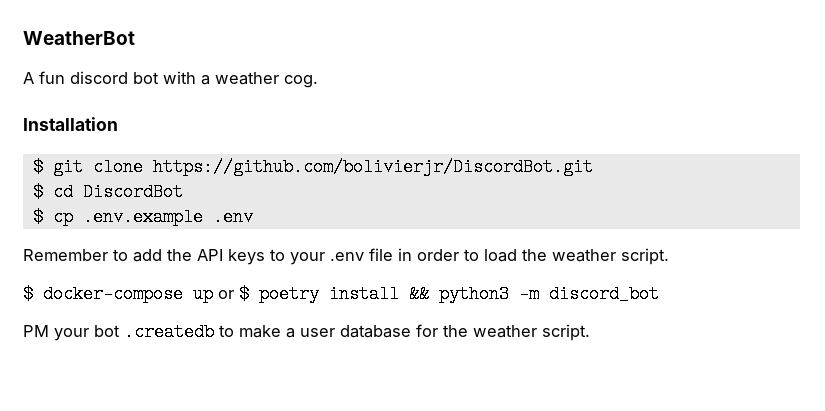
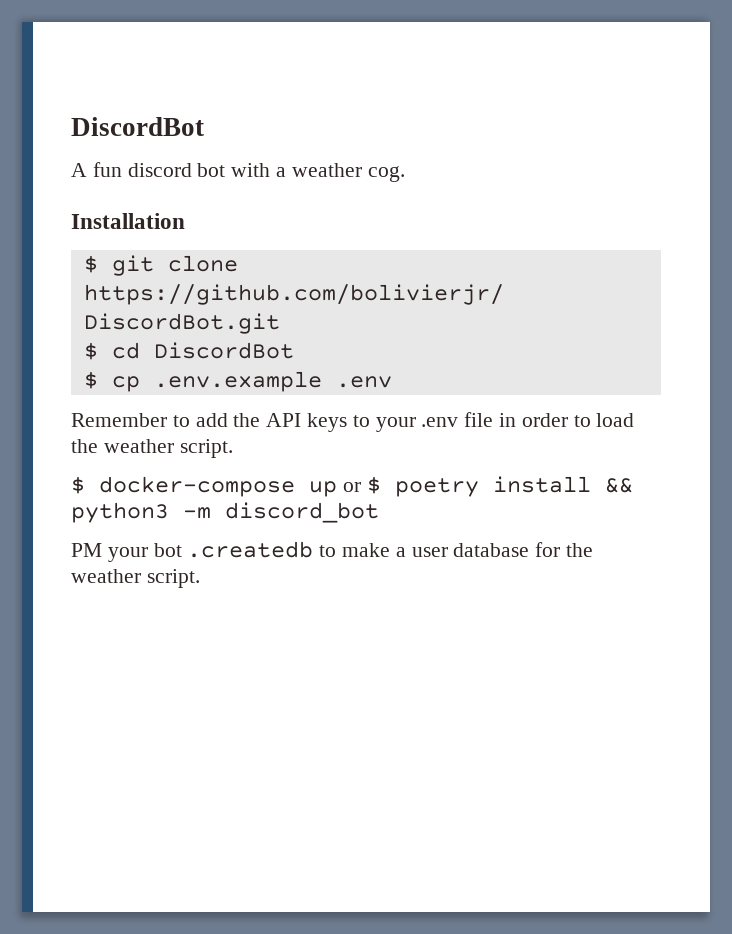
[23,31,135,45] WeatherBot -> [71,117,204,136] DiscordBot

